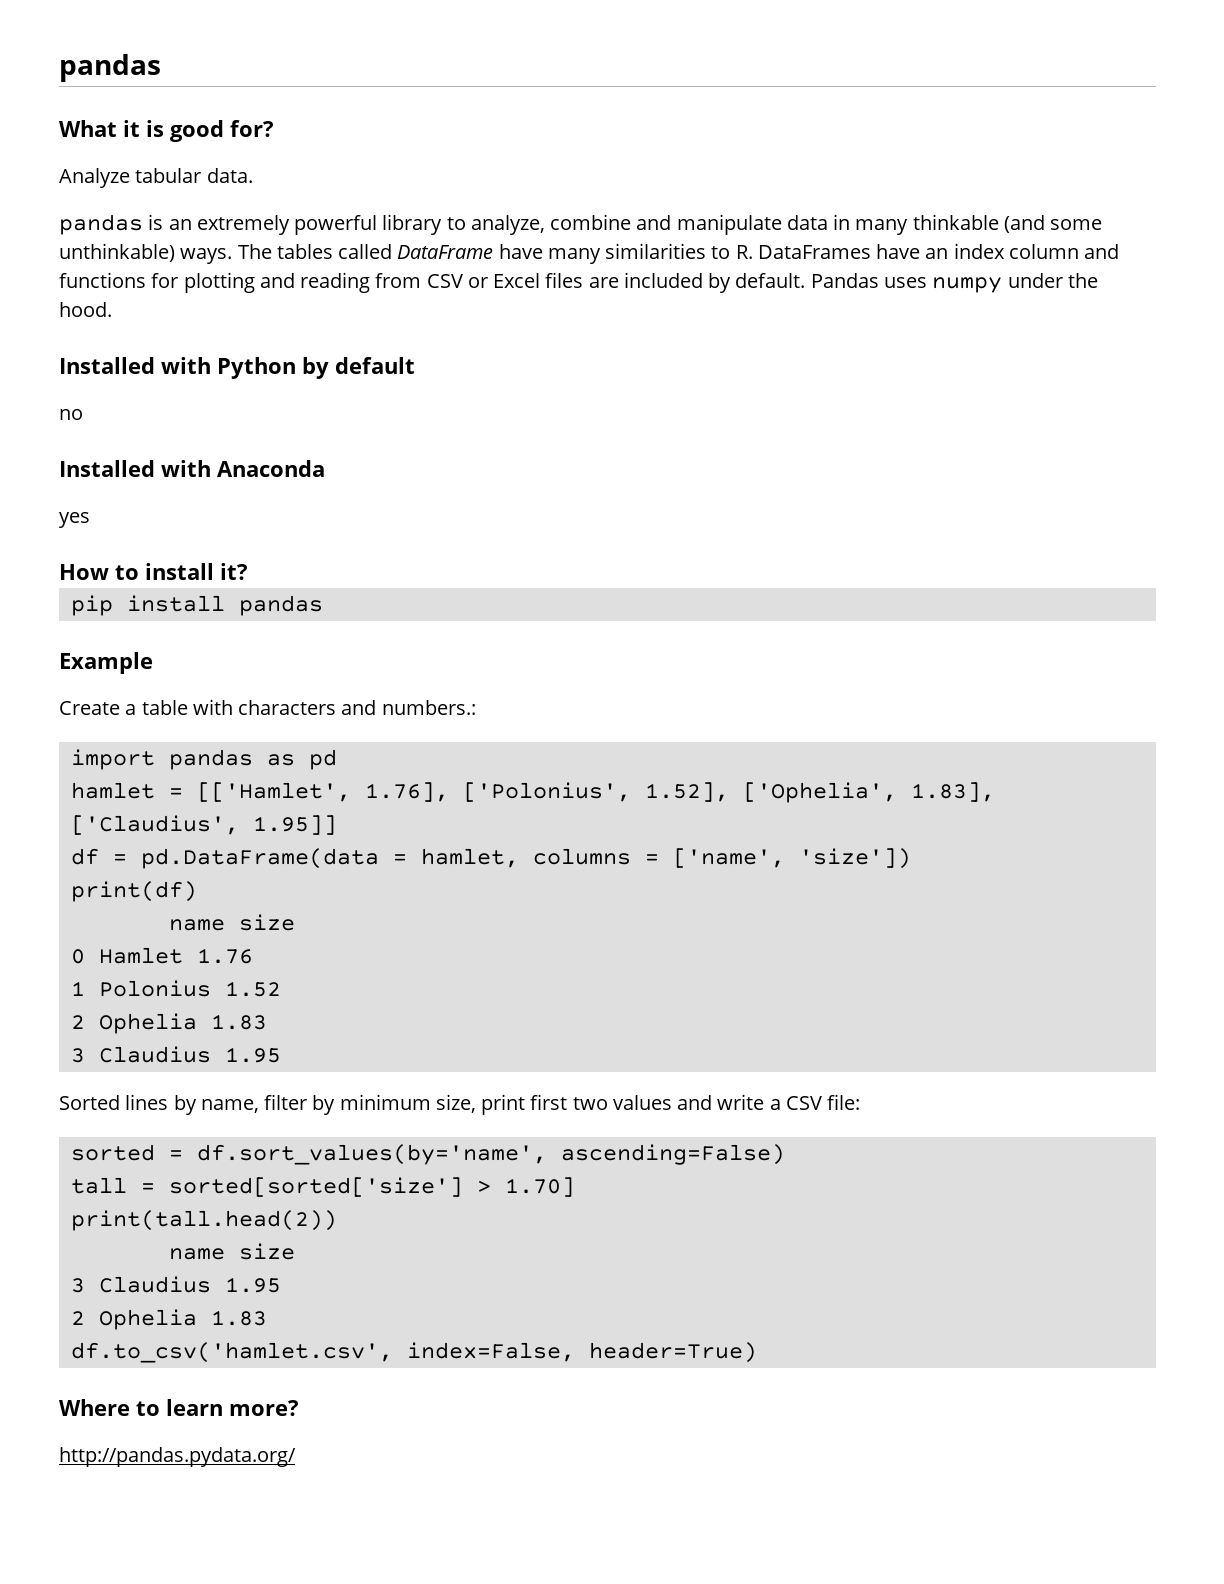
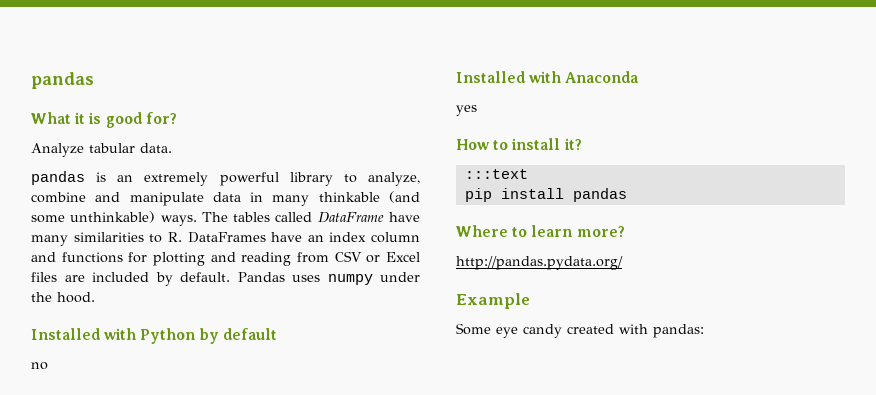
(248, 571) none -> [464,169,528,179] // :::text
[59,652,153,674] [59,699,476,715] [70,749,337,770] [70,782,995,803] [70,815,337,835] [70,848,911,869] [70,881,197,902] [168,914,295,931] [70,947,253,964] [70,980,281,997] [70,1013,267,1034] [70,1046,281,1063] [59,1094,861,1115] [70,1144,785,1165] [70,1177,575,1197] [70,1210,337,1231] [168,1243,295,1260] [70,1276,281,1293] [70,1309,267,1330] [70,1342,757,1363] // Example // Create a table with characters and numbers.: // import pandas as pd // hamlet = [['Hamlet', 1.76], ['Polonius', 1.52], ['Ophelia', 1.83], ['Claudius', 1.95]] // df = pd.DataFrame(data = hamlet, columns = ['name', 'size']) // print(df) // name size // 0 Hamlet 1.76 // 1 Polonius 1.52 // 2 Ophelia 1.83 // 3 Claudius 1.95 // Sorted lines by name, filter by minimum size, print first two values and write a CSV file: // sorted = df.sort_values(by='name', ascending=False) // tall = sorted[sorted['size'] > 1.70] // print(tall.head(2)) // name size // 3 Claudius 1.95 // 2 Ophelia 1.83 // df.to_csv('hamlet.csv', index=False, header=True) -> (627, 195) none
(296, 1457) none -> [456,293,530,309] [456,323,704,338] // Example // Some eye candy created with pandas:

